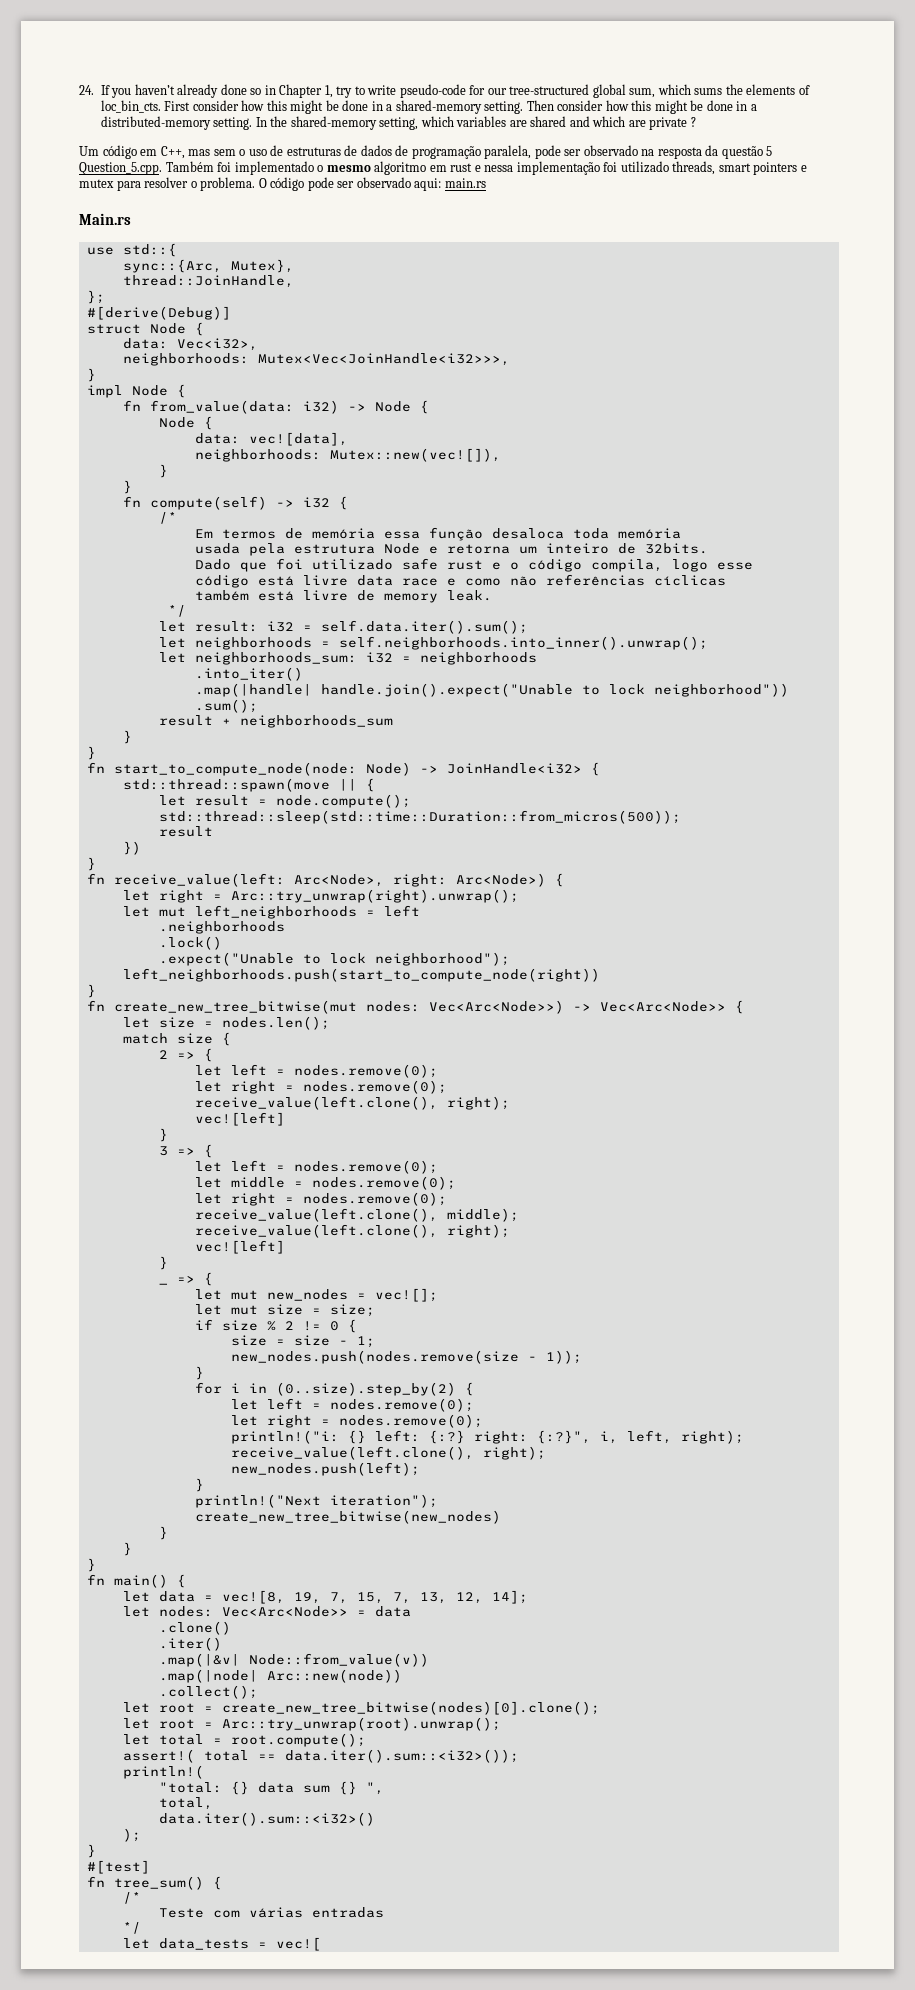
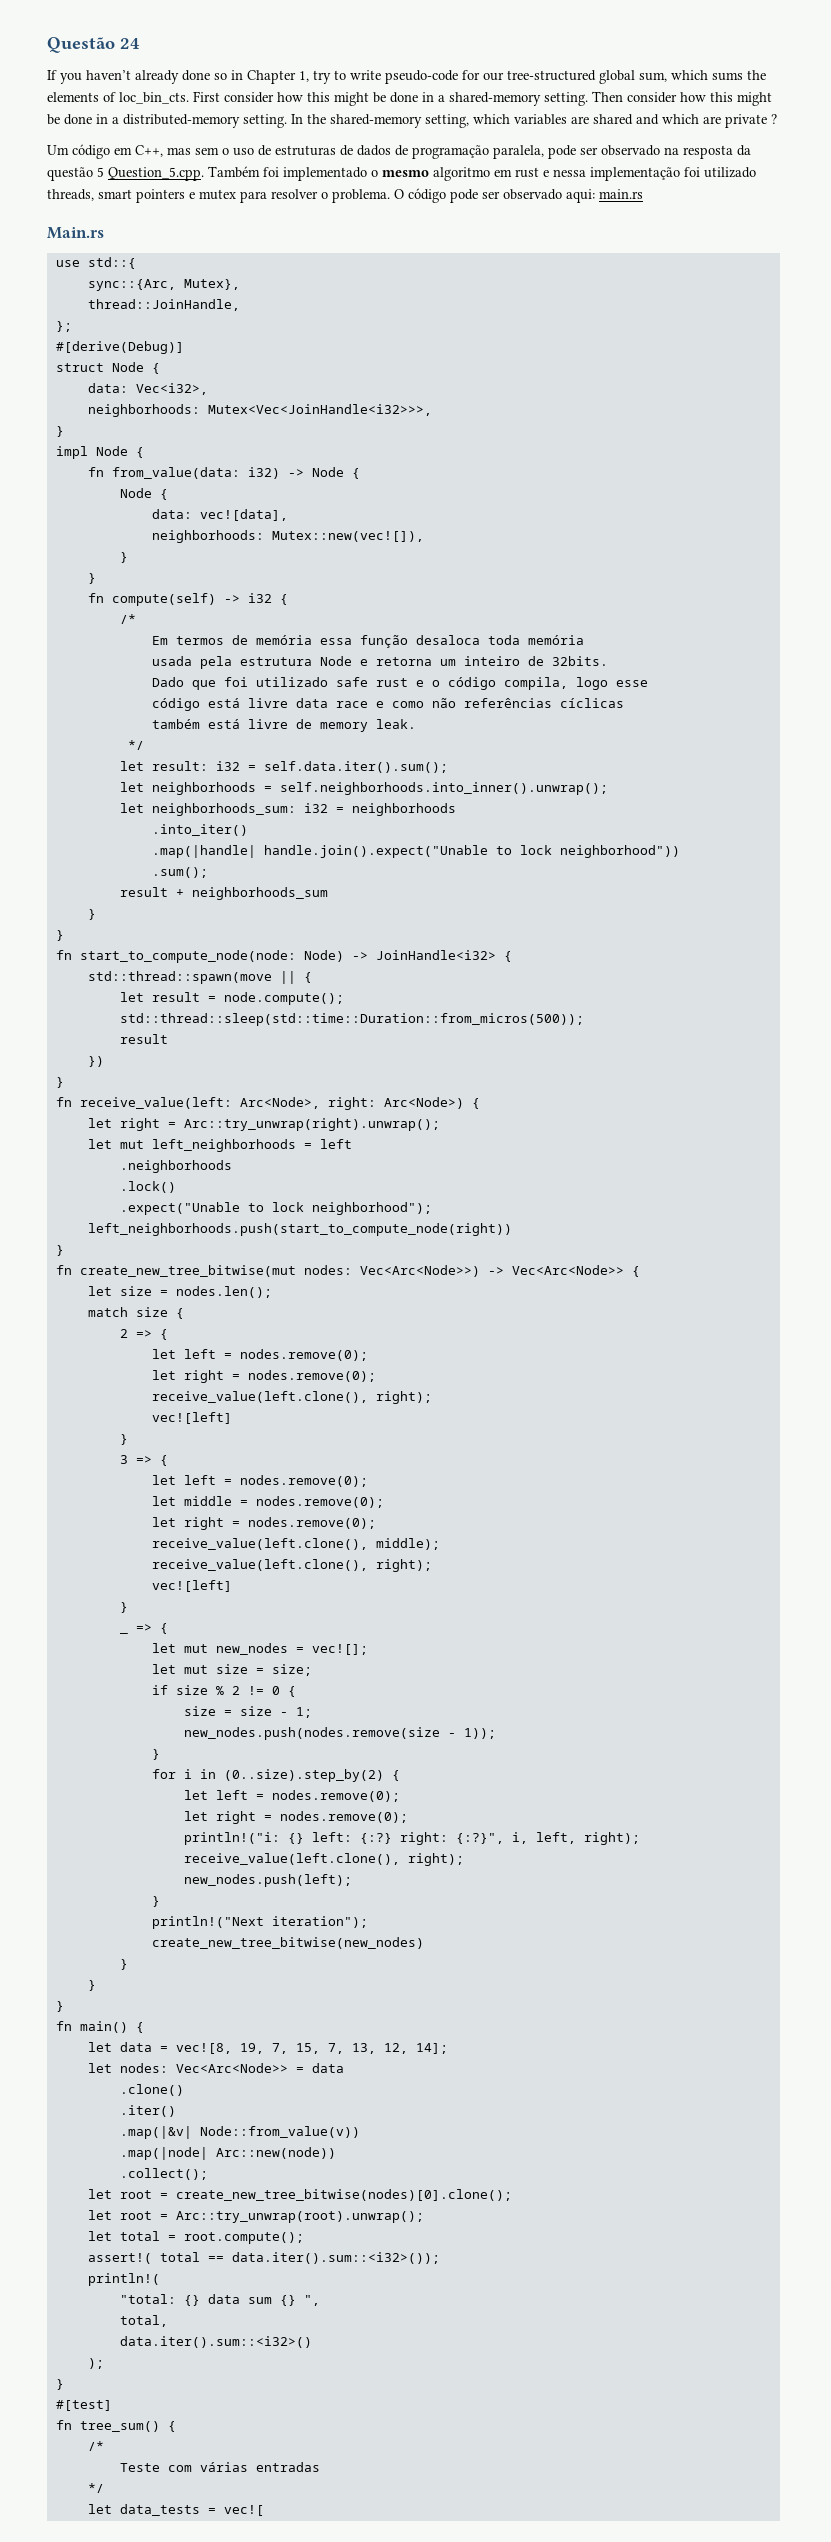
[79,85,94,95] 24. -> [47,37,140,53] Questão 24 //

